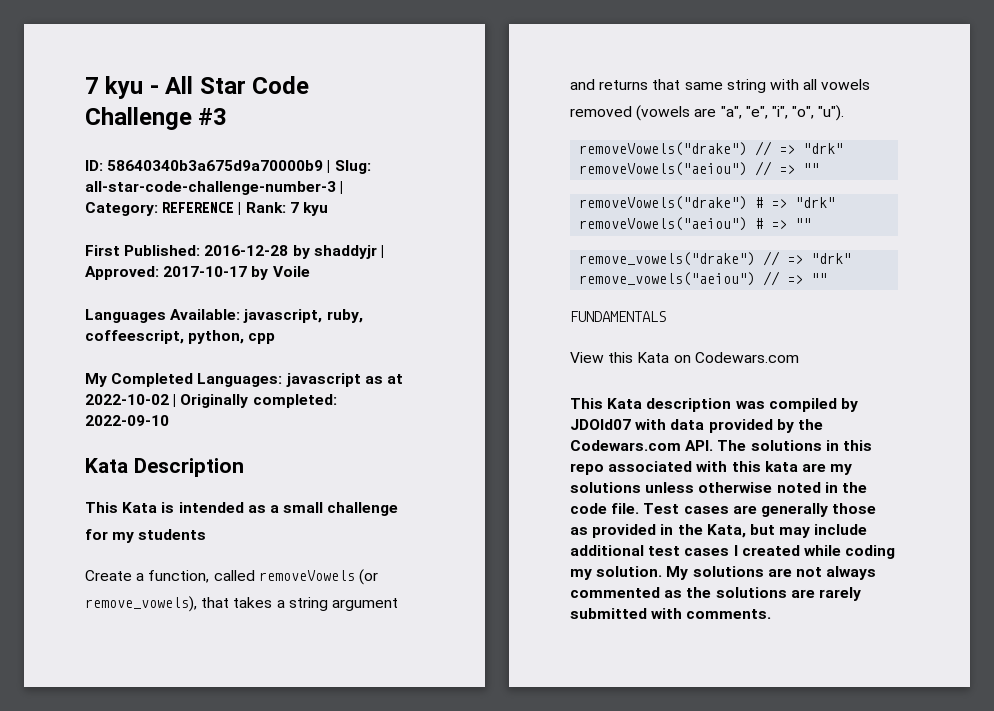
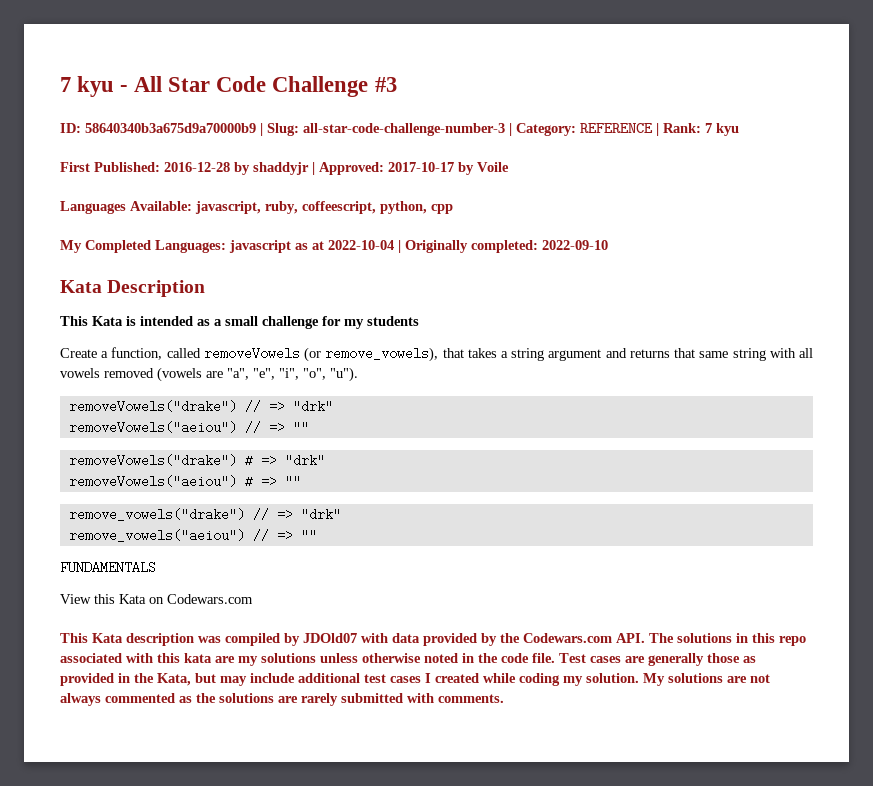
[85,394,169,405] 2022-10-02 -> [328,240,394,250] 2022-10-04

